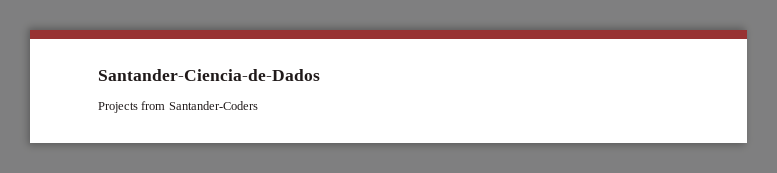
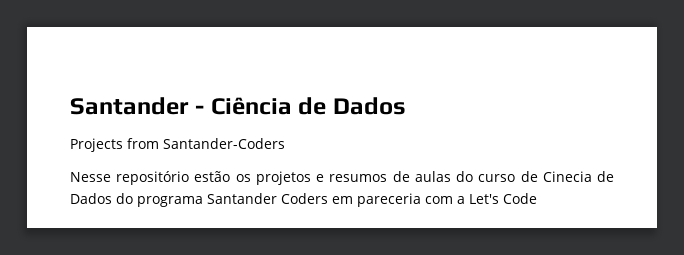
[98,69,320,81] [98,101,258,113] Santander-Ciencia-de-Dados // Projects from Santander-Coders -> [70,97,406,115] [70,138,285,152] [70,171,614,185] [70,193,537,207] Santander - Ciência de Dados // Projects from Santander-Coders // Nesse repositório estão os projetos e resumos de aulas do curso de Cinecia de Dados do programa Santander Coders em pareceria com a Let's Code

